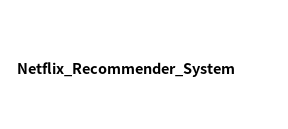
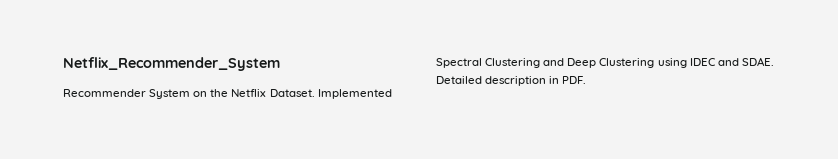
(235, 69) none -> [63,89,392,99] [436,57,774,68] [436,76,587,86] // Recommender System on the Netflix Dataset. Implemented Spectral Clustering and Deep Clustering using IDEC and SDAE. Detailed description in PDF.

